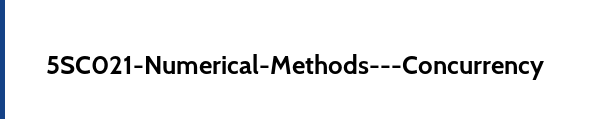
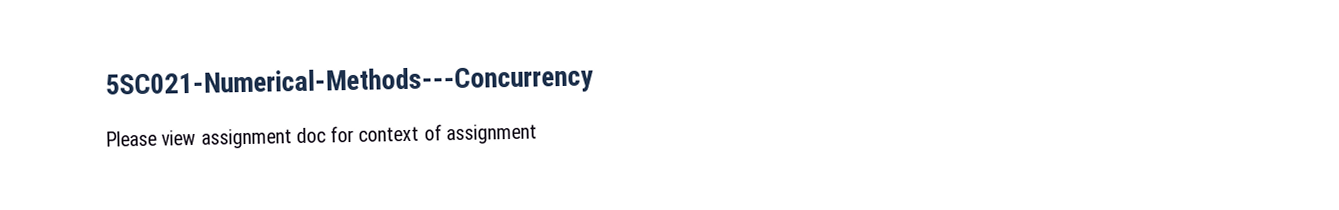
(544, 67) none -> [106,123,537,149] // Please view assignment doc for context of assignment

